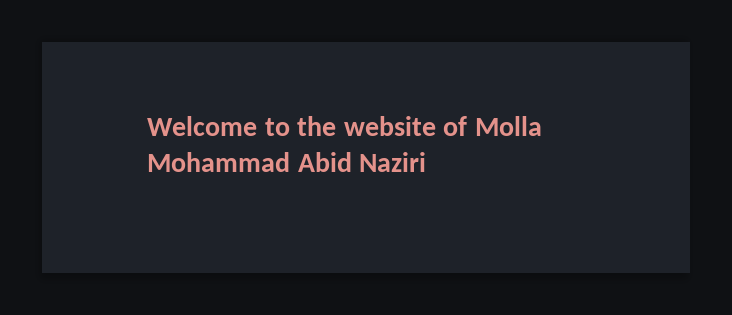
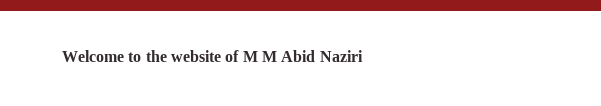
[474,116,542,136] [147,152,290,172] Molla Mohammad -> [242,51,277,62] M M

